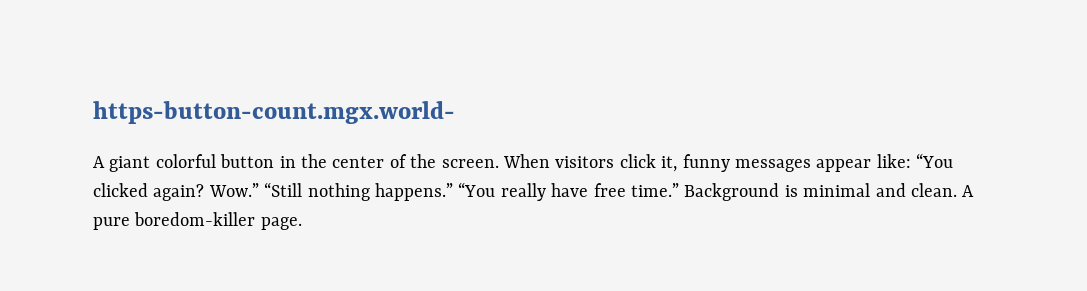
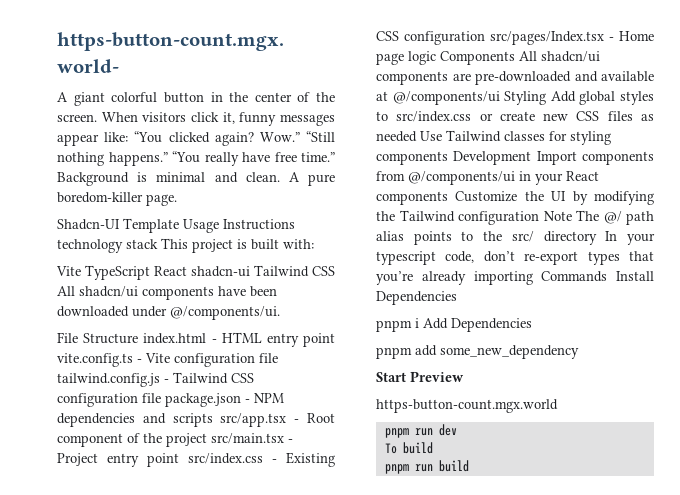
(302, 223) none -> [57,218,295,233] [57,238,314,253] [56,265,335,280] [57,286,277,300] [57,306,280,320] [57,332,335,347] [57,353,278,367] [57,372,254,387] [57,393,284,407] [57,413,335,427] [57,433,293,447] [57,452,335,467] [376,31,654,45] [376,51,600,65] [376,71,654,85] [376,91,654,105] [376,111,654,122] [376,130,611,145] [376,151,654,165] [376,171,599,185] [376,191,654,205] [376,210,654,225] [376,231,655,245] [376,251,654,265] [376,271,654,285] [376,291,457,305] [376,318,532,332] [376,345,579,359] [376,371,464,382] [376,399,558,413] [384,424,457,438] [384,442,433,454] [384,460,469,474] // Shadcn-UI Template Usage Instructions technology stack This project is built with: // Vite TypeScript React shadcn-ui Tailwind CSS All shadcn/ui components have been downloaded under @/components/ui. // File Structure index.html - HTML entry point vite.config.ts - Vite configuration file tailwind.config.js - Tailwind CSS configuration file package.json - NPM dependencies and scripts src/app.tsx - Root component of the project src/main.tsx - Project entry point src/index.css - Existing CSS configuration src/pages/Index.tsx - Home page logic Components All shadcn/ui components are pre-downloaded and available at @/components/ui Styling Add global styles to src/index.css or create new CSS files as needed Use Tailwind classes for styling components Development Import components from @/components/ui in your React components Customize the UI by modifying the Tailwind configuration Note The @/ path alias points to the src/ directory In your typescript code, don’t re-export types that you’re already importing Commands Install Dependencies // pnpm i Add Dependencies // pnpm add some_new_dependency // Start Preview // https-button-count.mgx.world // pnpm run dev // To build // pnpm run build

